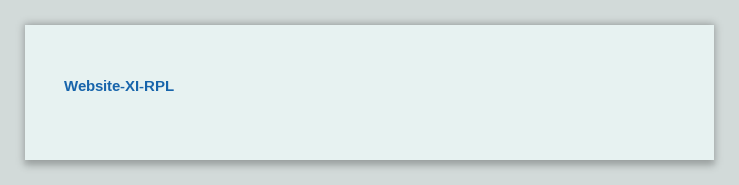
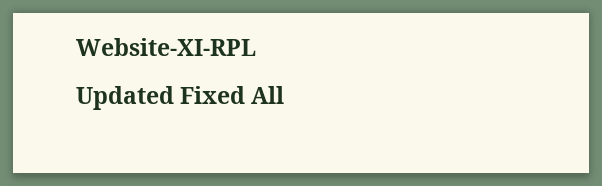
(174, 85) none -> [76,86,285,110] // Updated Fixed All

